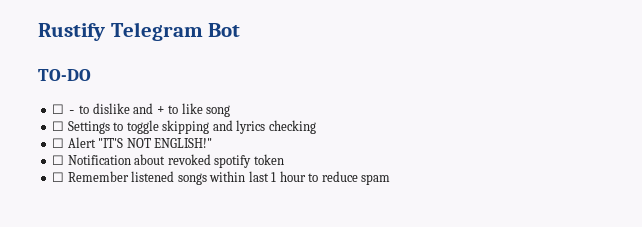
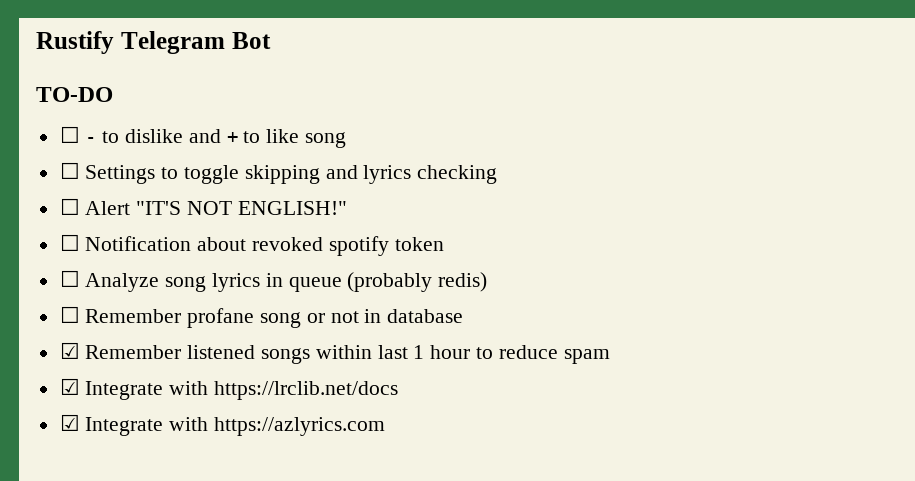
(65, 177) none -> [85,272,488,292] [59,306,464,328] [59,342,80,359] Analyze song lyrics in queue (probably redis) // ☐ Remember profane song or not in database // ☑
(391, 179) none -> [59,378,399,400] [59,414,386,436] // ☑ Integrate with https://lrclib.net/docs // ☑ Integrate with https://azlyrics.com

